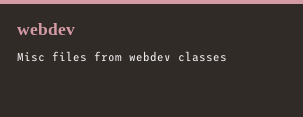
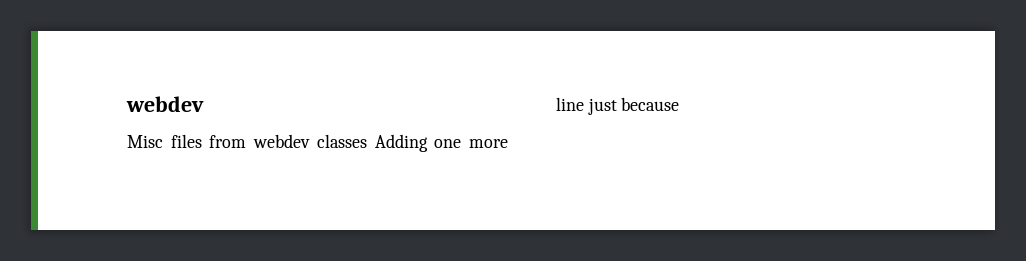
(227, 56) none -> [374,134,509,152] [556,97,680,115] Adding one more line just because

